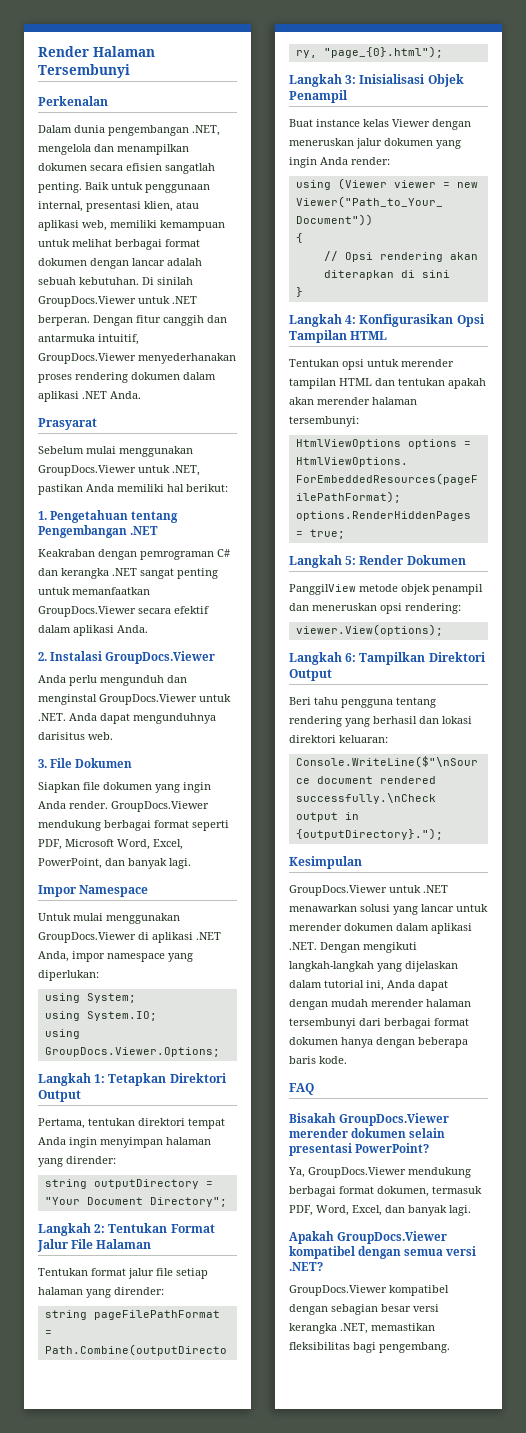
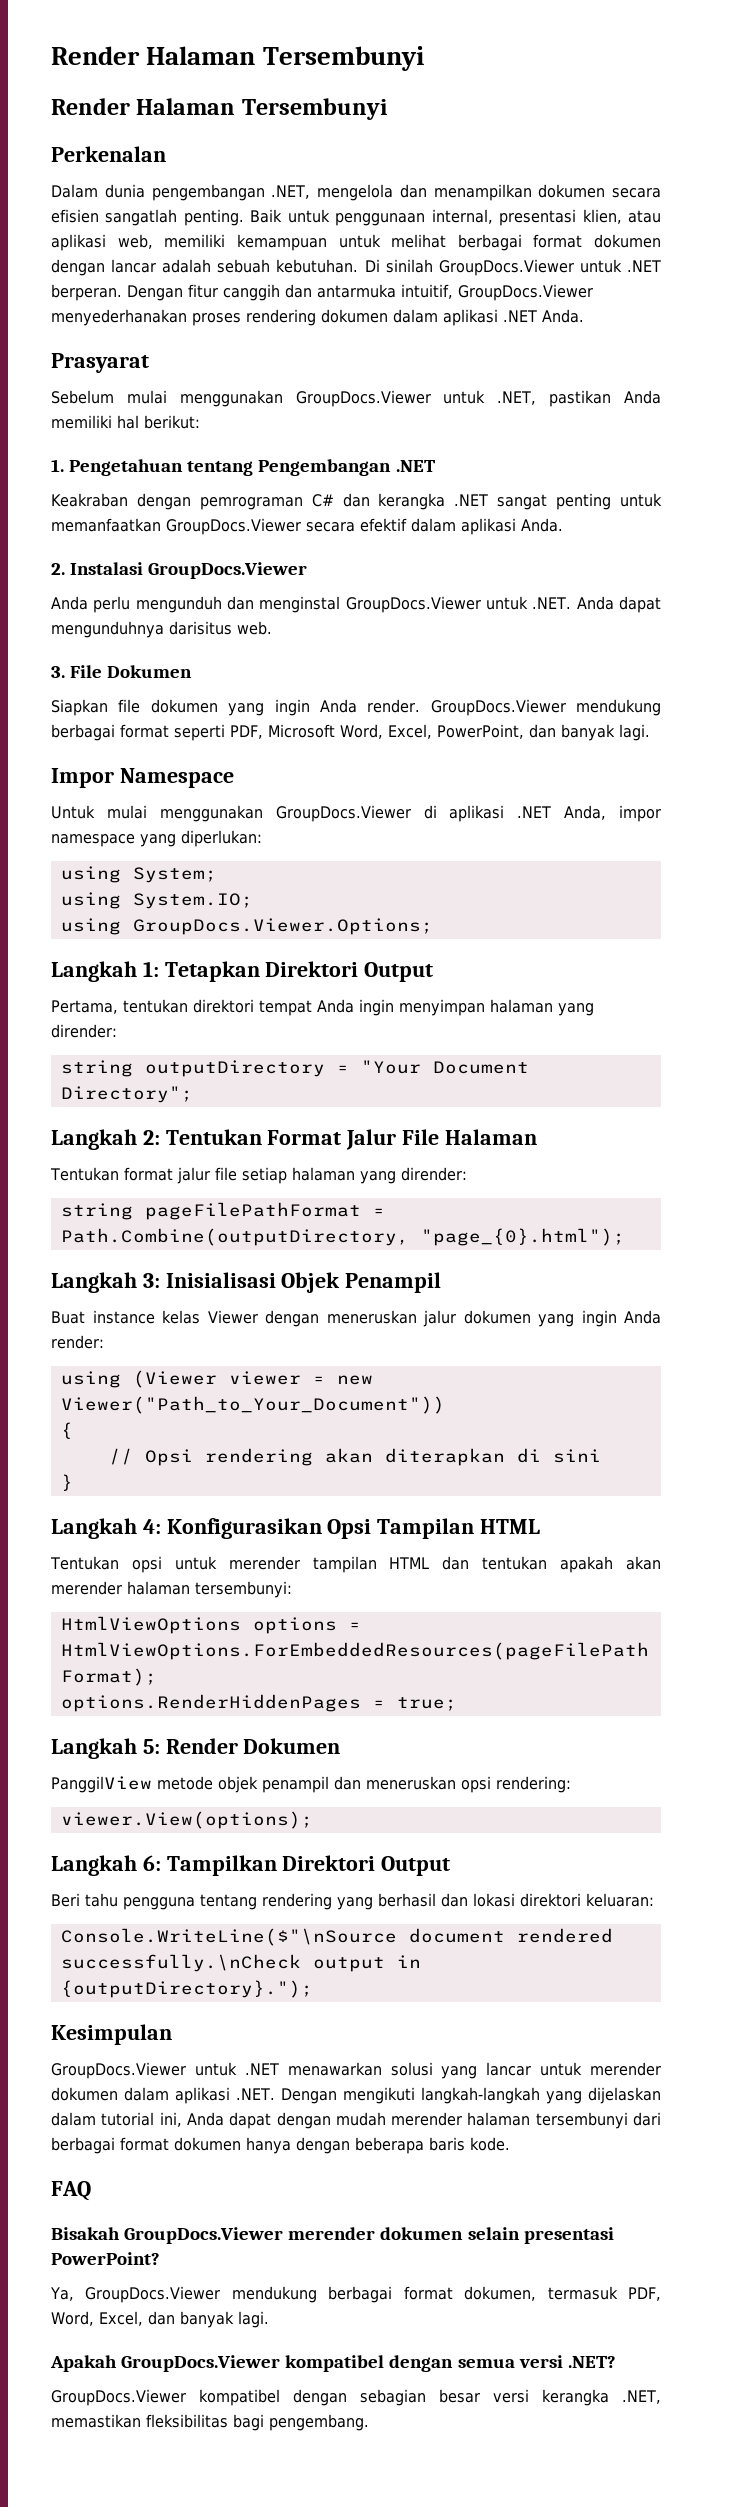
[38,46,155,57] [38,64,130,78] Render Halaman Tersembunyi -> [51,46,424,71] [51,98,388,120] Render Halaman Tersembunyi // Render Halaman Tersembunyi

